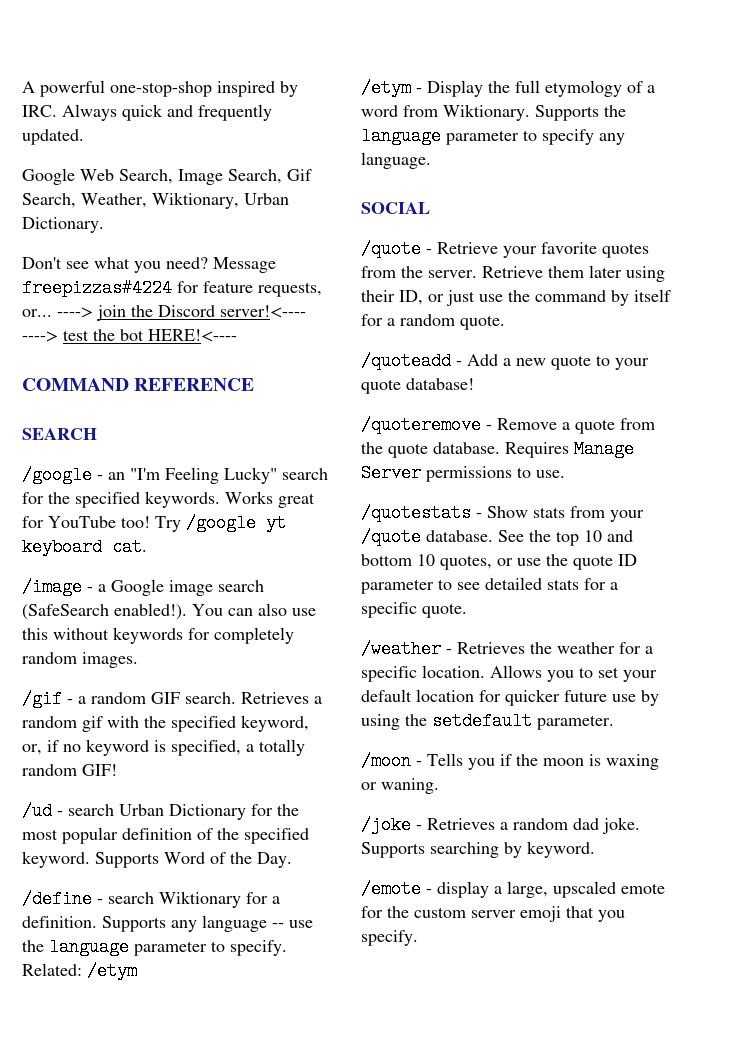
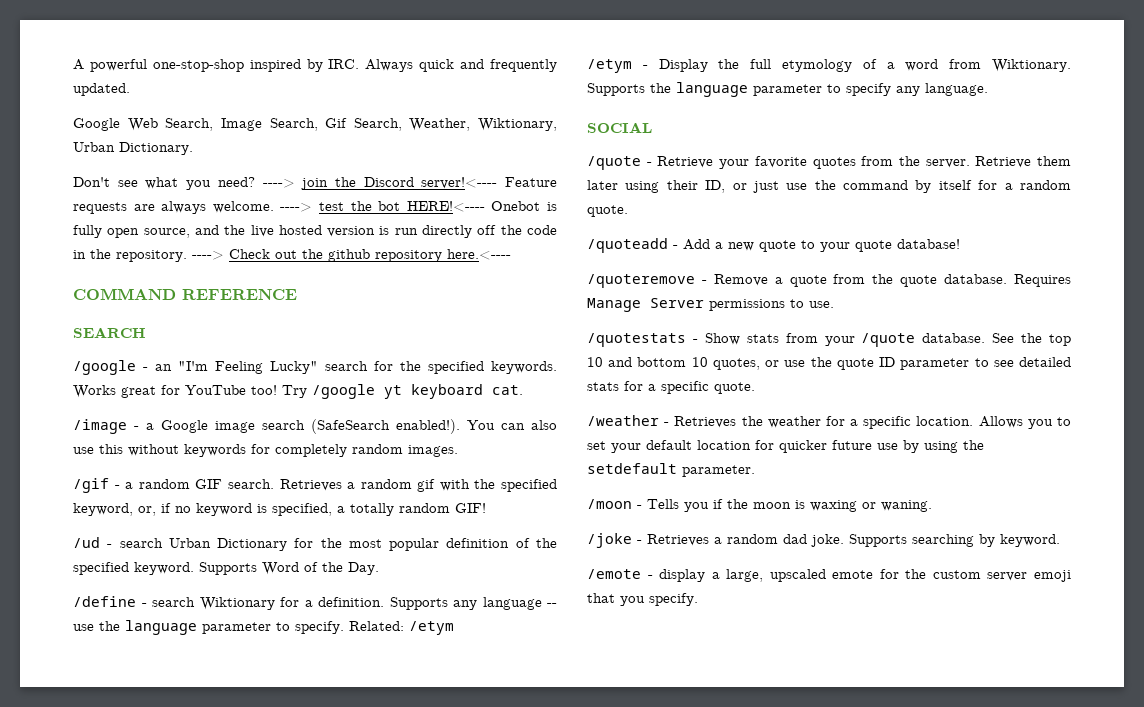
[213,257,276,273] [22,279,322,297] [22,309,52,317] Message freepizzas#4224 for feature requests, or... -> (255, 182) none
(306, 311) none -> [504,177,557,187] [73,201,274,214] Feature requests are always welcome.
(237, 335) none -> [491,201,558,211] [73,225,558,238] [73,249,511,262] Onebot is fully open source, and the live hosted version is run directly off the code in the repository. ----> Check out the github repository here.<----

